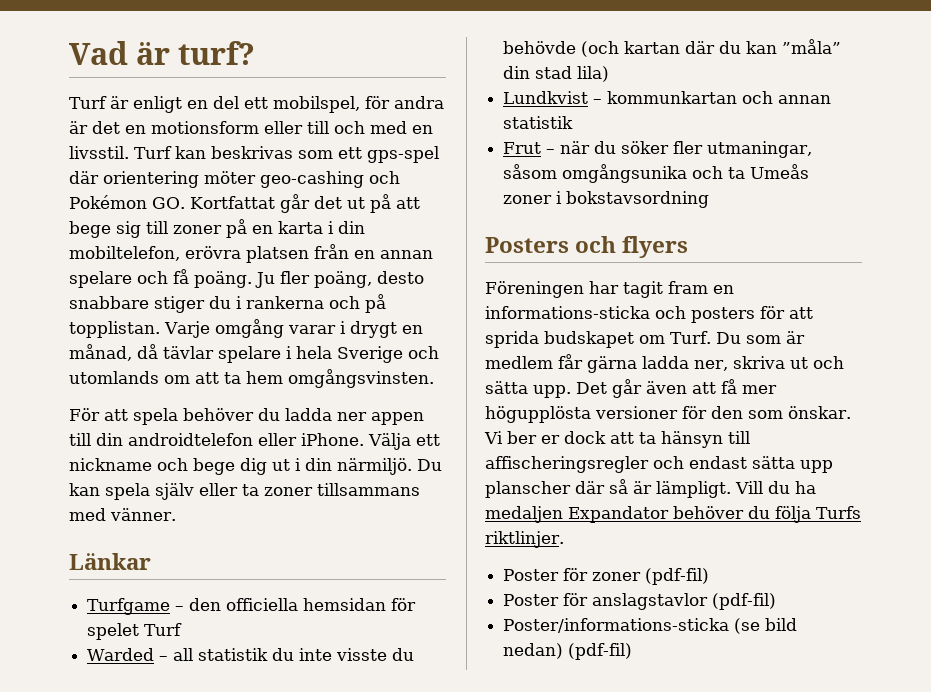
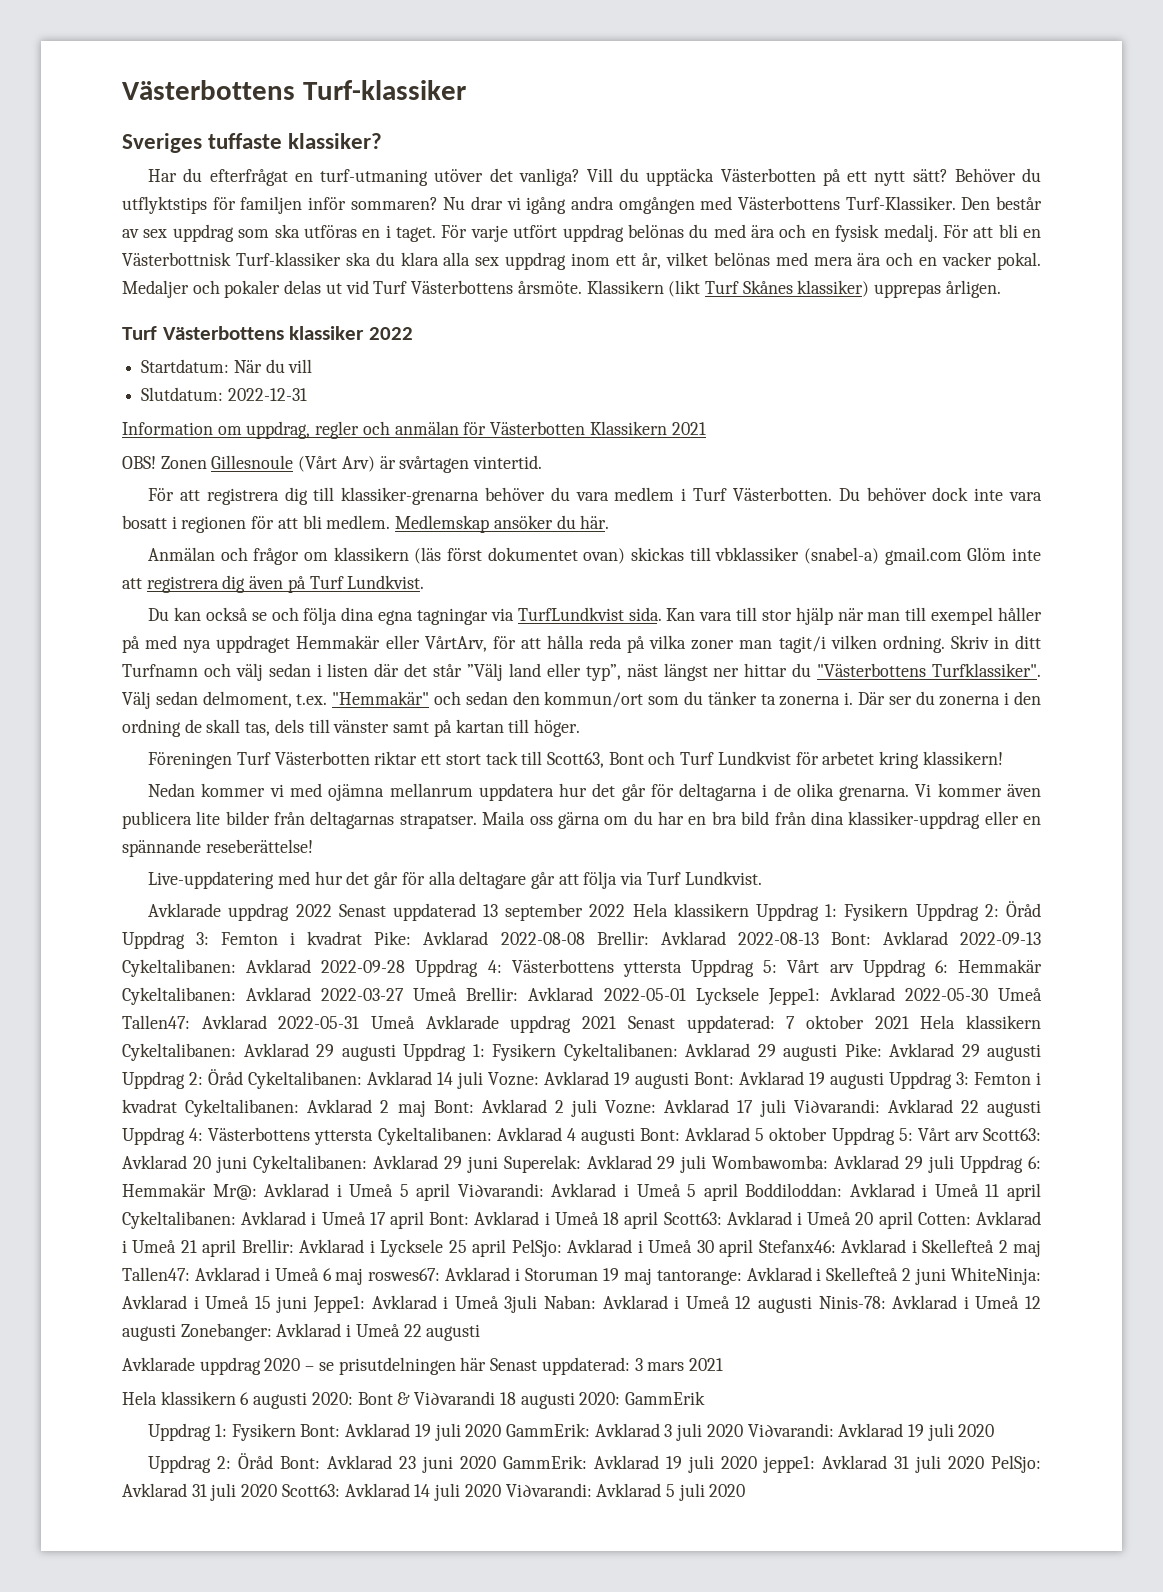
[69,41,256,65] [69,96,444,113] [69,121,433,134] [69,146,439,163] [69,171,400,188] [69,194,420,213] [69,219,365,238] [69,244,433,263] [69,269,424,288] [69,294,386,313] [69,319,423,338] [69,344,439,363] [69,369,434,388] [69,408,424,425] [69,433,440,450] [69,458,442,475] [69,483,420,500] [69,508,176,521] [69,553,151,570] [87,598,417,615] [87,623,183,640] [87,648,415,661] [503,39,842,57] [503,66,610,82] [503,91,832,104] [503,116,574,129] [503,141,813,158] [503,164,810,183] [503,191,710,208] [485,236,689,258] [485,281,734,298] [485,306,813,323] [485,331,805,348] [485,354,844,373] [485,379,777,398] [485,406,851,423] [484,431,750,448] [485,456,833,473] [485,479,816,498] [485,506,861,523] [485,531,564,548] [503,568,710,585] [503,593,777,610] [503,618,798,634] [503,643,633,660] Vad är turf? // Turf är enligt en del ett mobilspel, för andra är det en motionsform eller till och med en livsstil. Turf kan beskrivas som ett gps-spel där orientering möter geo-cashing och Pokémon GO. Kortfattat går det ut på att bege sig till zoner på en karta i din mobiltelefon, erövra platsen från en annan spelare och få poäng. Ju fler poäng, desto snabbare stiger du i rankerna och på topplistan. Varje omgång varar i drygt en månad, då tävlar spelare i hela Sverige och utomlands om att ta hem omgångsvinsten. // För att spela behöver du ladda ner appen till din androidtelefon eller iPhone. Välja ett nickname och bege dig ut i din närmiljö. Du kan spela själv eller ta zoner tillsammans med vänner. // Länkar // Turfgame – den officiella hemsidan för spelet Turf // Warded – all statistik du inte visste du behövde (och kartan där du kan ”måla” din stad lila) // Lundkvist – kommunkartan och annan statistik // Frut – när du söker fler utmaningar, såsom omgångsunika och ta Umeås zoner i bokstavsordning // Posters och flyers // Föreningen har tagit fram en informations-sticka och posters för att sprida budskapet om Turf. Du som är medlem får gärna ladda ner, skriva ut och sätta upp. Det går även att få mer högupplösta versioner för den som önskar. Vi ber er dock att ta hänsyn till affischeringsregler och endast sätta upp planscher där så är lämpligt. Vill du ha medaljen Expandator behöver du följa Turfs riktlinjer. // Poster för zoner (pdf-fil) // Poster för anslagstavlor (pdf-fil) // Poster/informations-sticka (se bild nedan) (pdf-fil) -> [122,80,466,100] [122,133,383,153] [148,168,1041,186] [122,196,1042,214] [122,224,1041,242] [122,252,1042,270] [122,280,1001,298] [122,326,413,340] [141,359,313,373] [141,387,307,401] [122,421,706,439] [122,455,543,473] [148,487,1042,505] [122,515,610,533] [148,547,1041,565] [122,575,425,593] [148,607,1042,625] [122,635,1042,653] [122,663,1042,681] [122,691,1041,709] [122,719,580,737] [148,751,1003,769] [148,783,1042,801] [122,811,1041,829] [122,839,313,857] [148,871,762,889] [148,901,1041,921] [122,931,1042,949] [122,959,1043,977] [122,987,1043,1005] [122,1015,1042,1033] [122,1043,1041,1061] [122,1069,1041,1089] [122,1099,1041,1117] [122,1127,1041,1145] [122,1155,1041,1173] [122,1183,1041,1201] [122,1211,1041,1229] [122,1239,1041,1257] [122,1267,1042,1285] [122,1295,1042,1313] [122,1323,481,1341] [122,1357,723,1375] [122,1391,705,1409] [148,1423,995,1441] [148,1453,1041,1473] [122,1483,746,1501] Västerbottens Turf-klassiker // Sveriges tuffaste klassiker? // Har du efterfrågat en turf-utmaning utöver det vanliga? Vill du upptäcka Västerbotten på ett nytt sätt? Behöver du utflyktstips för familjen inför sommaren? Nu drar vi igång andra omgången med Västerbottens Turf-Klassiker. Den består av sex uppdrag som ska utföras en i taget. För varje utfört uppdrag belönas du med ära och en fysisk medalj. För att bli en Västerbottnisk Turf-klassiker ska du klara alla sex uppdrag inom ett år, vilket belönas med mera ära och en vacker pokal. Medaljer och pokaler delas ut vid Turf Västerbottens årsmöte. Klassikern (likt Turf Skånes klassiker) upprepas årligen. // Turf Västerbottens klassiker 2022 // Startdatum: När du vill // Slutdatum: 2022-12-31 // Information om uppdrag, regler och anmälan för Västerbotten Klassikern 2021 // OBS! Zonen Gillesnoule (Vårt Arv) är svårtagen vintertid. // För att registrera dig till klassiker-grenarna behöver du vara medlem i Turf Västerbotten. Du behöver dock inte vara bosatt i regionen för att bli medlem. Medlemskap ansöker du här. // Anmälan och frågor om klassikern (läs först dokumentet ovan) skickas till vbklassiker (snabel-a) gmail.com Glöm inte att registrera dig även på Turf Lundkvist. // Du kan också se och följa dina egna tagningar via TurfLundkvist sida. Kan vara till stor hjälp när man till exempel håller på med nya uppdraget Hemmakär eller VårtArv, för att hålla reda på vilka zoner man tagit/i vilken ordning. Skriv in ditt Turfnamn och välj sedan i listen där det står ”Välj land eller typ”, näst längst ner hittar du "Västerbottens Turfklassiker". Välj sedan delmoment, t.ex. "Hemmakär" och sedan den kommun/ort som du tänker ta zonerna i. Där ser du zonerna i den ordning de skall tas, dels till vänster samt på kartan till höger. // Föreningen Turf Västerbotten riktar ett stort tack till Scott63, Bont och Turf Lundkvist för arbetet kring klassikern! // Nedan kommer vi med ojämna mellanrum uppdatera hur det går för deltagarna i de olika grenarna. Vi kommer även publicera lite bilder från deltagarnas strapatser. Maila oss gärna om du har en bra bild från dina klassiker-uppdrag eller en spännande reseberättelse! // Live-uppdatering med hur det går för alla deltagare går att följa via Turf Lundkvist. // Avklarade uppdrag 2022 Senast uppdaterad 13 september 2022 Hela klassikern Uppdrag 1: Fysikern Uppdrag 2: Öråd Uppdrag 3: Femton i kvadrat Pike: Avklarad 2022-08-08 Brellir: Avklarad 2022-08-13 Bont: Avklarad 2022-09-13 Cykeltalibanen: Avklarad 2022-09-28 Uppdrag 4: Västerbottens yttersta Uppdrag 5: Vårt arv Uppdrag 6: Hemmakär Cykeltalibanen: Avklarad 2022-03-27 Umeå Brellir: Avklarad 2022-05-01 Lycksele Jeppe1: Avklarad 2022-05-30 Umeå Tallen47: Avklarad 2022-05-31 Umeå Avklarade uppdrag 2021 Senast uppdaterad: 7 oktober 2021 Hela klassikern Cykeltalibanen: Avklarad 29 augusti Uppdrag 1: Fysikern Cykeltalibanen: Avklarad 29 augusti Pike: Avklarad 29 augusti Uppdrag 2: Öråd Cykeltalibanen: Avklarad 14 juli Vozne: Avklarad 19 augusti Bont: Avklarad 19 augusti Uppdrag 3: Femton i kvadrat Cykeltalibanen: Avklarad 2 maj Bont: Avklarad 2 juli Vozne: Avklarad 17 juli Vi∂varandi: Avklarad 22 augusti Uppdrag 4: Västerbottens yttersta Cykeltalibanen: Avklarad 4 augusti Bont: Avklarad 5 oktober Uppdrag 5: Vårt arv Scott63: Avklarad 20 juni Cykeltalibanen: Avklarad 29 juni Superelak: Avklarad 29 juli Wombawomba: Avklarad 29 juli Uppdrag 6: Hemmakär Mr@: Avklarad i Umeå 5 april Vi∂varandi: Avklarad i Umeå 5 april Boddiloddan: Avklarad i Umeå 11 april Cykeltalibanen: Avklarad i Umeå 17 april Bont: Avklarad i Umeå 18 april Scott63: Avklarad i Umeå 20 april Cotten: Avklarad i Umeå 21 april Brellir: Avklarad i Lycksele 25 april PelSjo: Avklarad i Umeå 30 april Stefanx46: Avklarad i Skellefteå 2 maj Tallen47: Avklarad i Umeå 6 maj roswes67: Avklarad i Storuman 19 maj tantorange: Avklarad i Skellefteå 2 juni WhiteNinja: Avklarad i Umeå 15 juni Jeppe1: Avklarad i Umeå 3juli Naban: Avklarad i Umeå 12 augusti Ninis-78: Avklarad i Umeå 12 augusti Zonebanger: Avklarad i Umeå 22 augusti // Avklarade uppdrag 2020 – se prisutdelningen här Senast uppdaterad: 3 mars 2021 // Hela klassikern 6 augusti 2020: Bont & Vi∂varandi 18 augusti 2020: GammErik // Uppdrag 1: Fysikern Bont: Avklarad 19 juli 2020 GammErik: Avklarad 3 juli 2020 Vi∂varandi: Avklarad 19 juli 2020 // Uppdrag 2: Öråd Bont: Avklarad 23 juni 2020 GammErik: Avklarad 19 juli 2020 jeppe1: Avklarad 31 juli 2020 PelSjo: Avklarad 31 juli 2020 Scott63: Avklarad 14 juli 2020 Vi∂varandi: Avklarad 5 juli 2020

